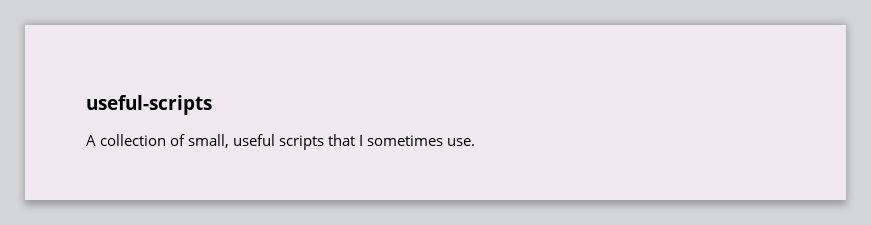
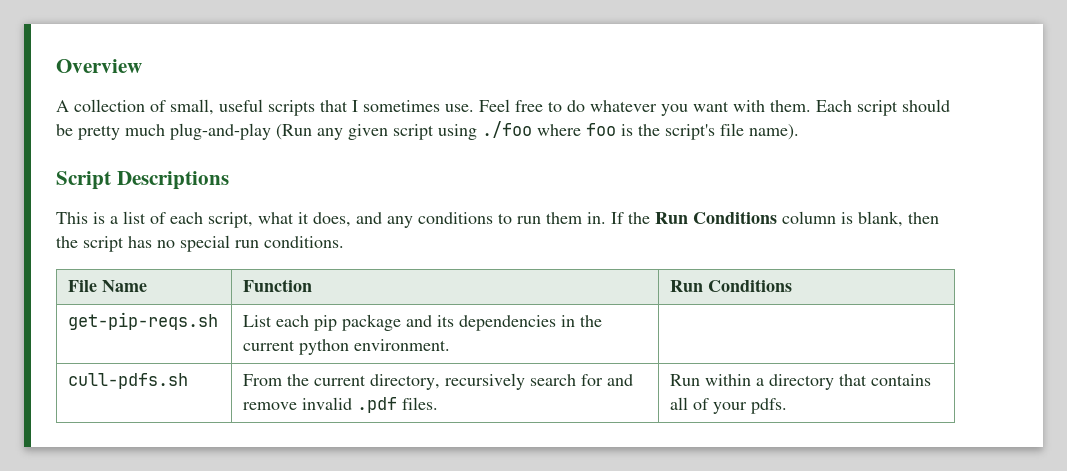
[86,95,212,115] useful-scripts -> [56,59,142,73] Overview
(476, 142) none -> [479,99,950,116] [56,121,799,140] [56,171,229,190] [56,211,939,228] [56,235,344,252] [68,280,148,292] [243,279,313,292] [670,279,793,292] [68,312,219,330] [243,314,603,331] [243,339,451,355] [68,373,189,389] [243,373,634,390] [243,397,439,413] [670,374,932,390] [670,397,788,414] Feel free to do whatever you want with them. Each script should be pretty much plug-and-play (Run any given script using ./foo where foo is the script's file name). // Script Descriptions // This is a list of each script, what it does, and any conditions to run them in. If the Run Conditions column is blank, then the script has no special run conditions. // File Name | Function | Run Conditions // get-pip-reqs.sh | List each pip package and its dependencies in the current python environment. | // cull-pdfs.sh | From the current directory, recursively search for and remove invalid .pdf files. | Run within a directory that contains all of your pdfs.

